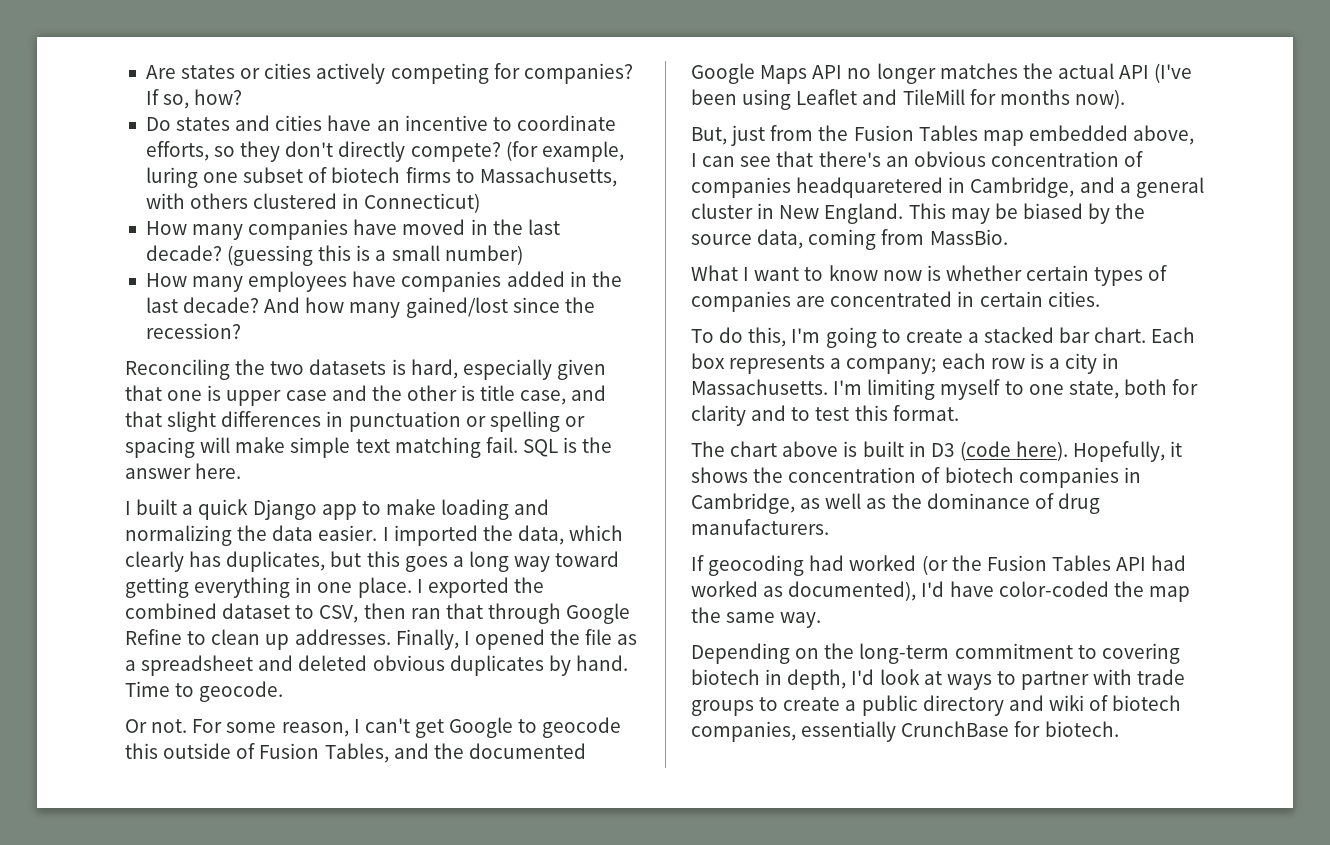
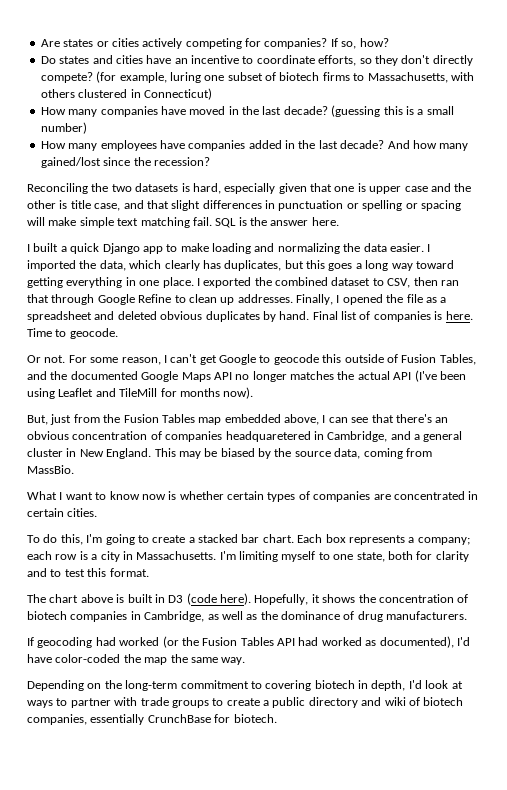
(628, 663) none -> [312,311,473,322] Final list of companies is here.

